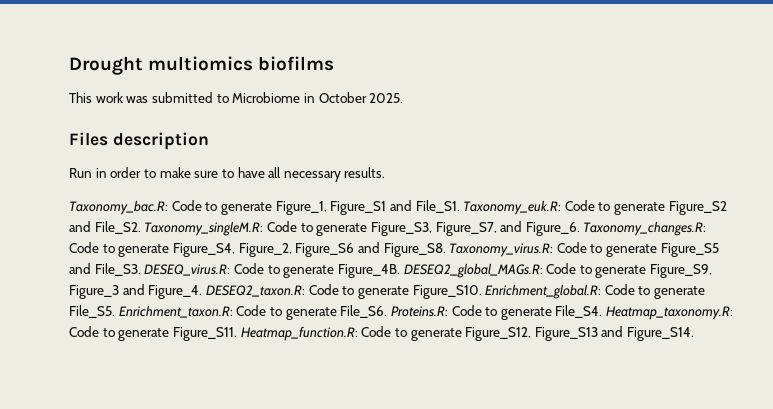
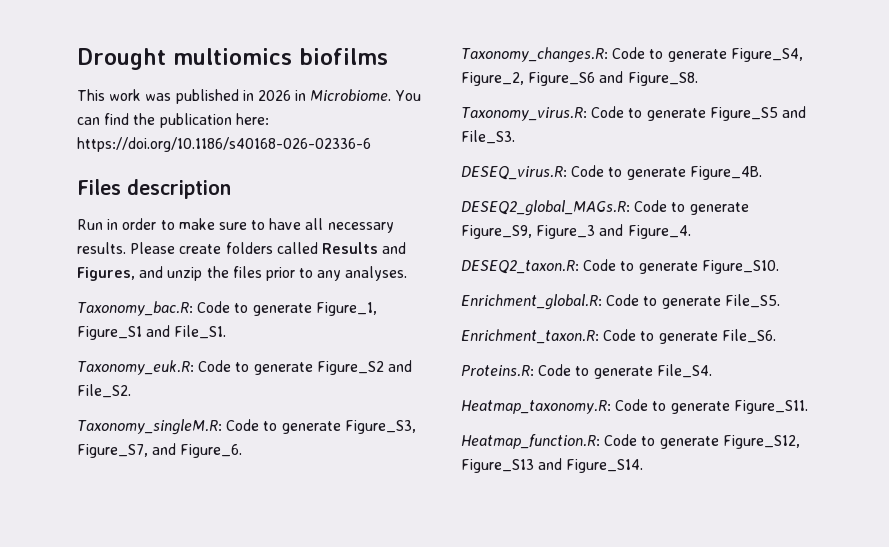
[151,92,404,103] submitted to Microbiome in October 2025. -> [175,89,422,104] [77,113,269,128] [77,137,371,152] published in 2026 in Microbiome. You can find the publication here: https://doi.org/10.1186/s40168-026-02336-6
(386, 172) none -> [130,242,407,254] [77,266,408,281] Please create folders called Results and Figures, and unzip the files prior to any analyses.
(460, 206) none -> (227, 332) //
(141, 227) none -> (131, 391) //
(580, 229) none -> (243, 451) //
(446, 250) none -> (698, 79) //
(141, 269) none -> (515, 137) //
(400, 271) none -> (762, 173) //
(203, 292) none -> (691, 232) //
(482, 292) none -> (779, 267) //
(115, 311) none -> (780, 301) //
(388, 311) none -> (776, 336) //
(603, 311) none -> (712, 371) //
(237, 334) none -> (808, 407) //

